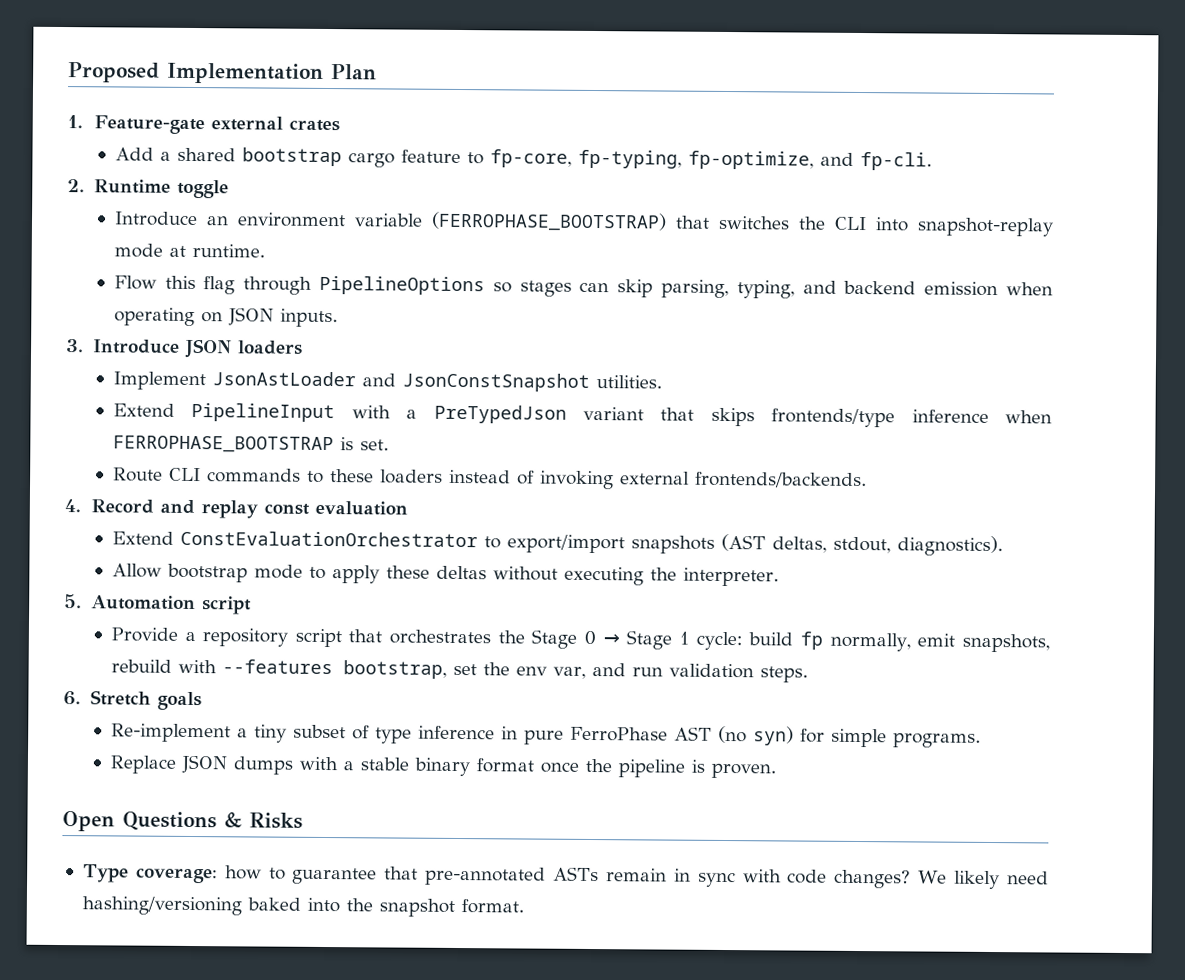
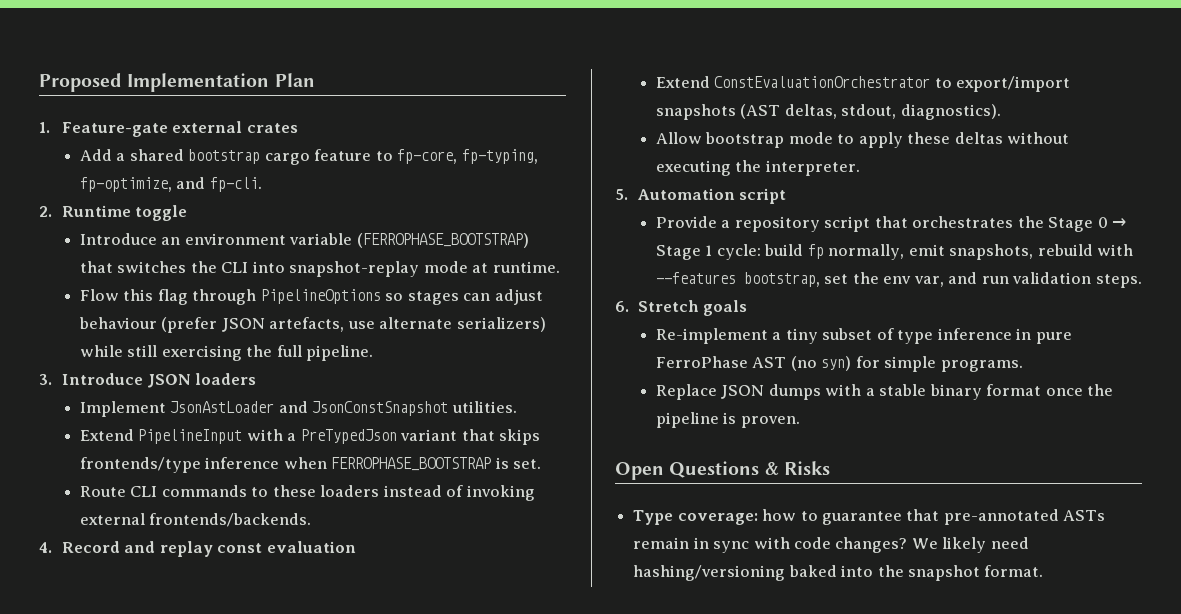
[617,279,1054,299] [113,307,338,328] skip parsing, typing, and backend emission when operating on JSON inputs. -> [494,289,543,305] [78,317,546,333] [79,345,374,361] adjust behaviour (prefer JSON artefacts, use alternate serializers) while still exercising the full pipeline.

